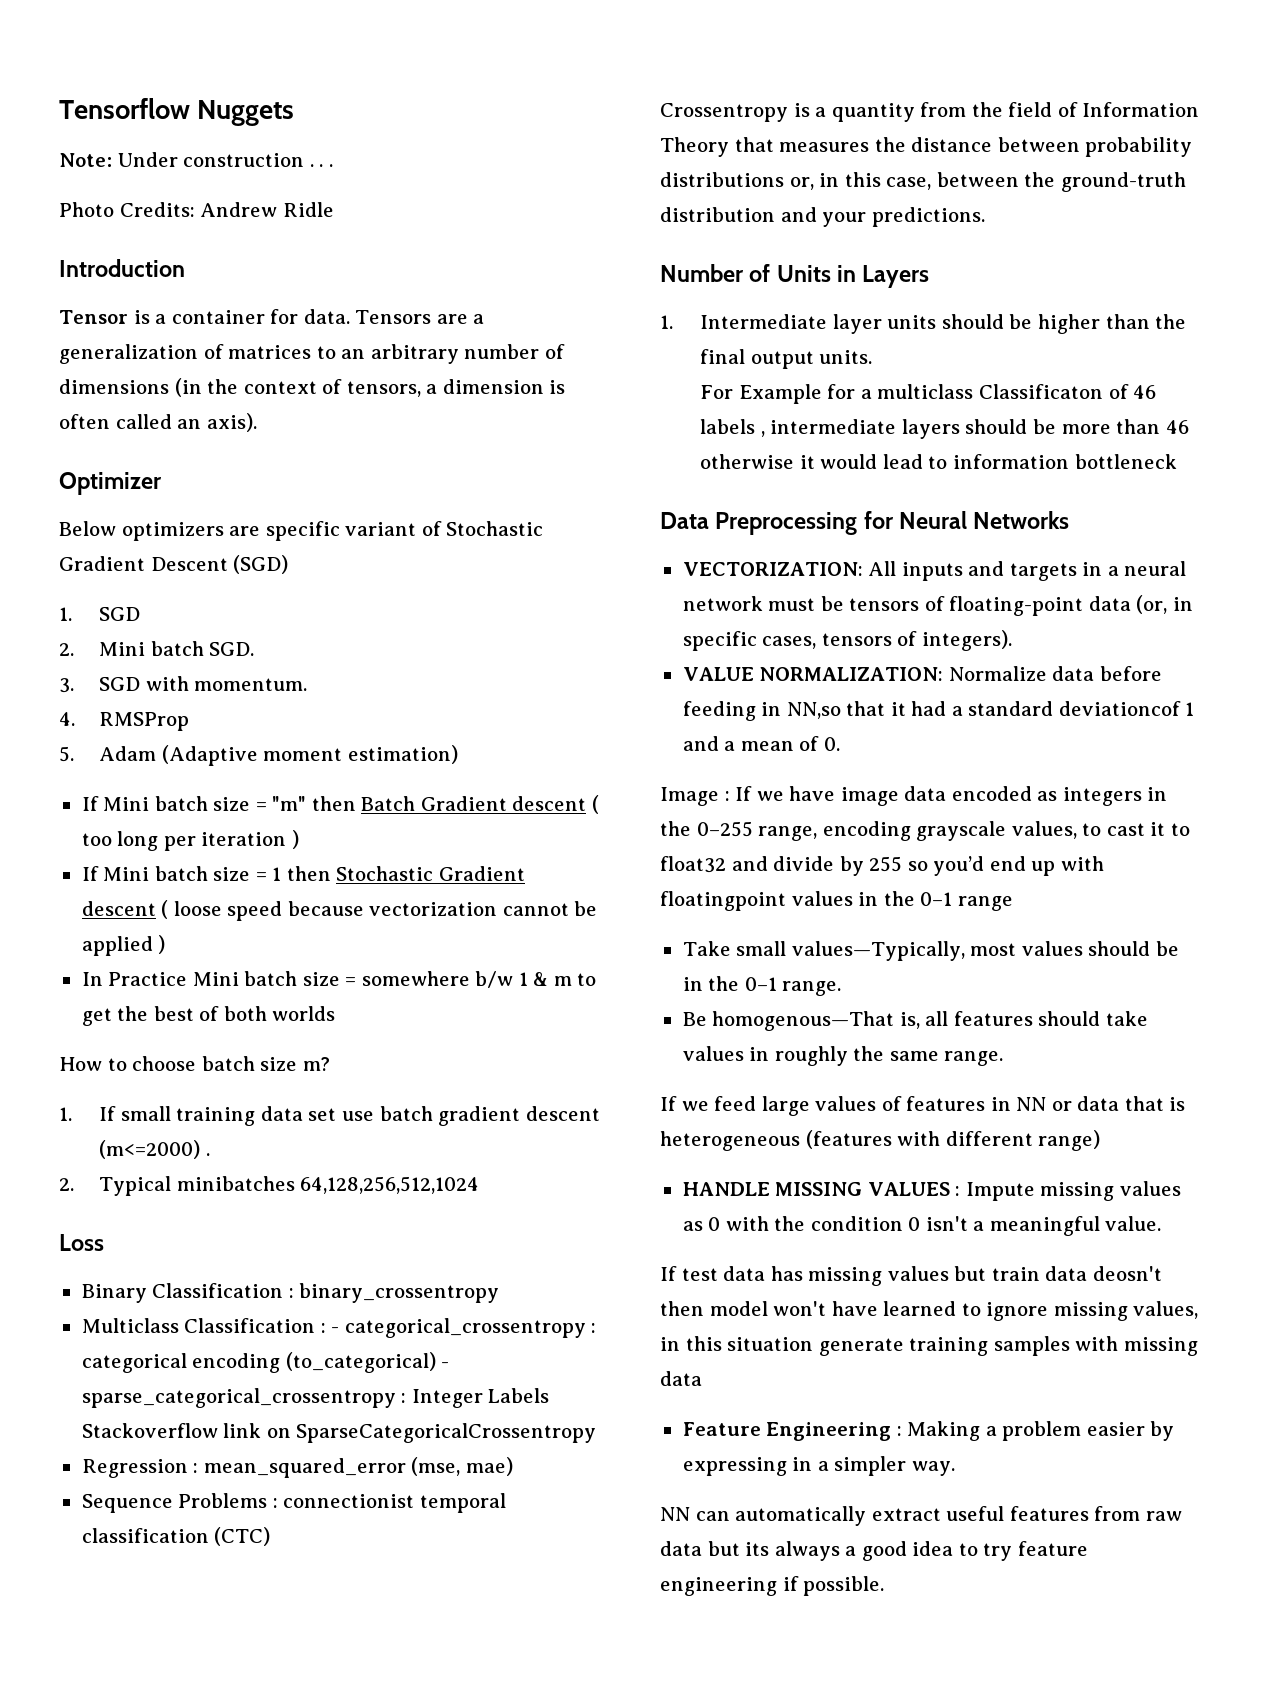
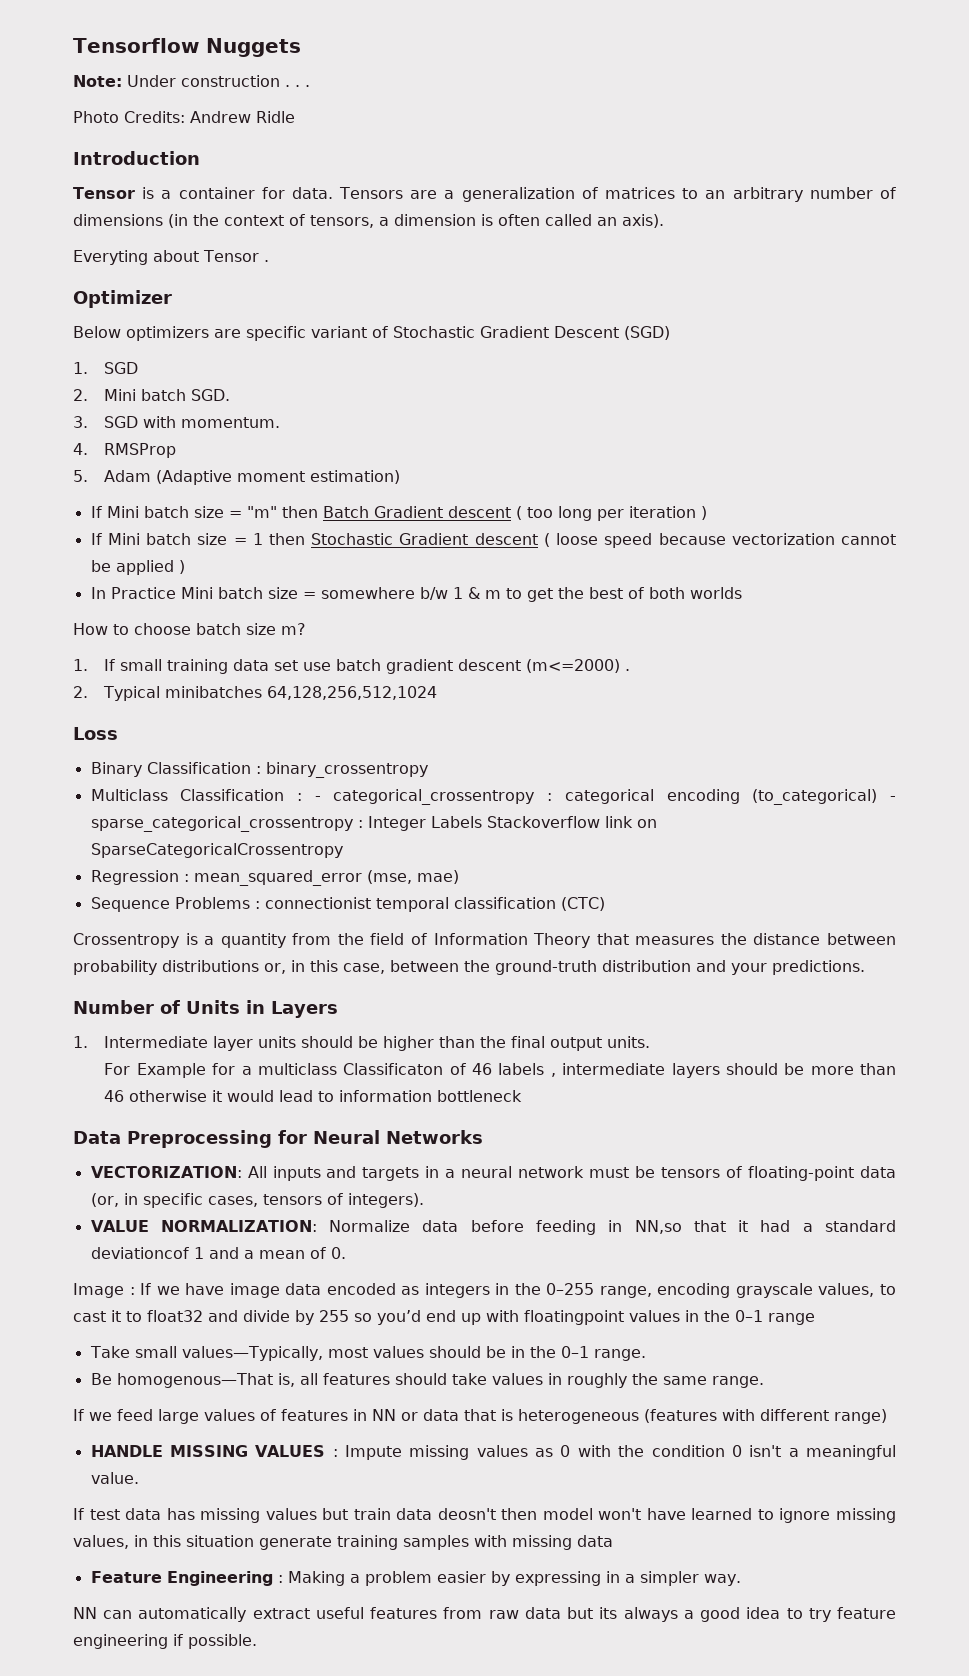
(257, 422) none -> [73,250,269,265] // Everyting about Tensor .

